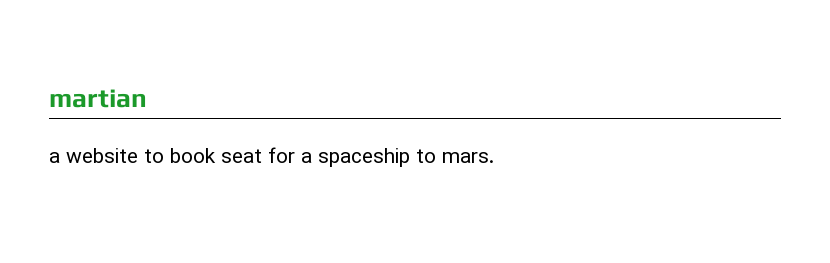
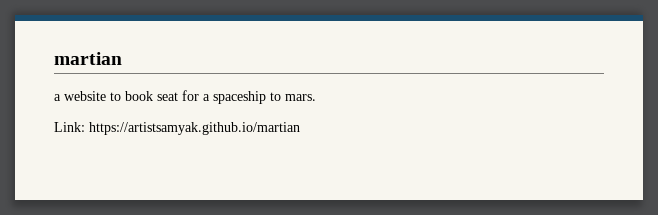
(494, 157) none -> [54,122,300,135] // Link: https://artistsamyak.github.io/martian

